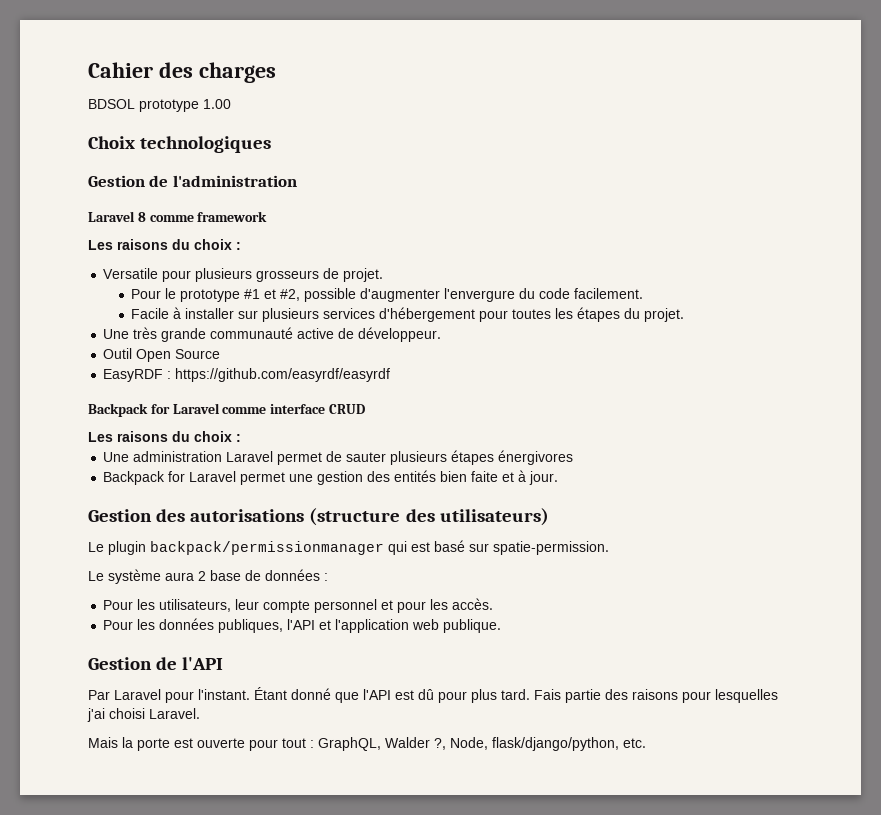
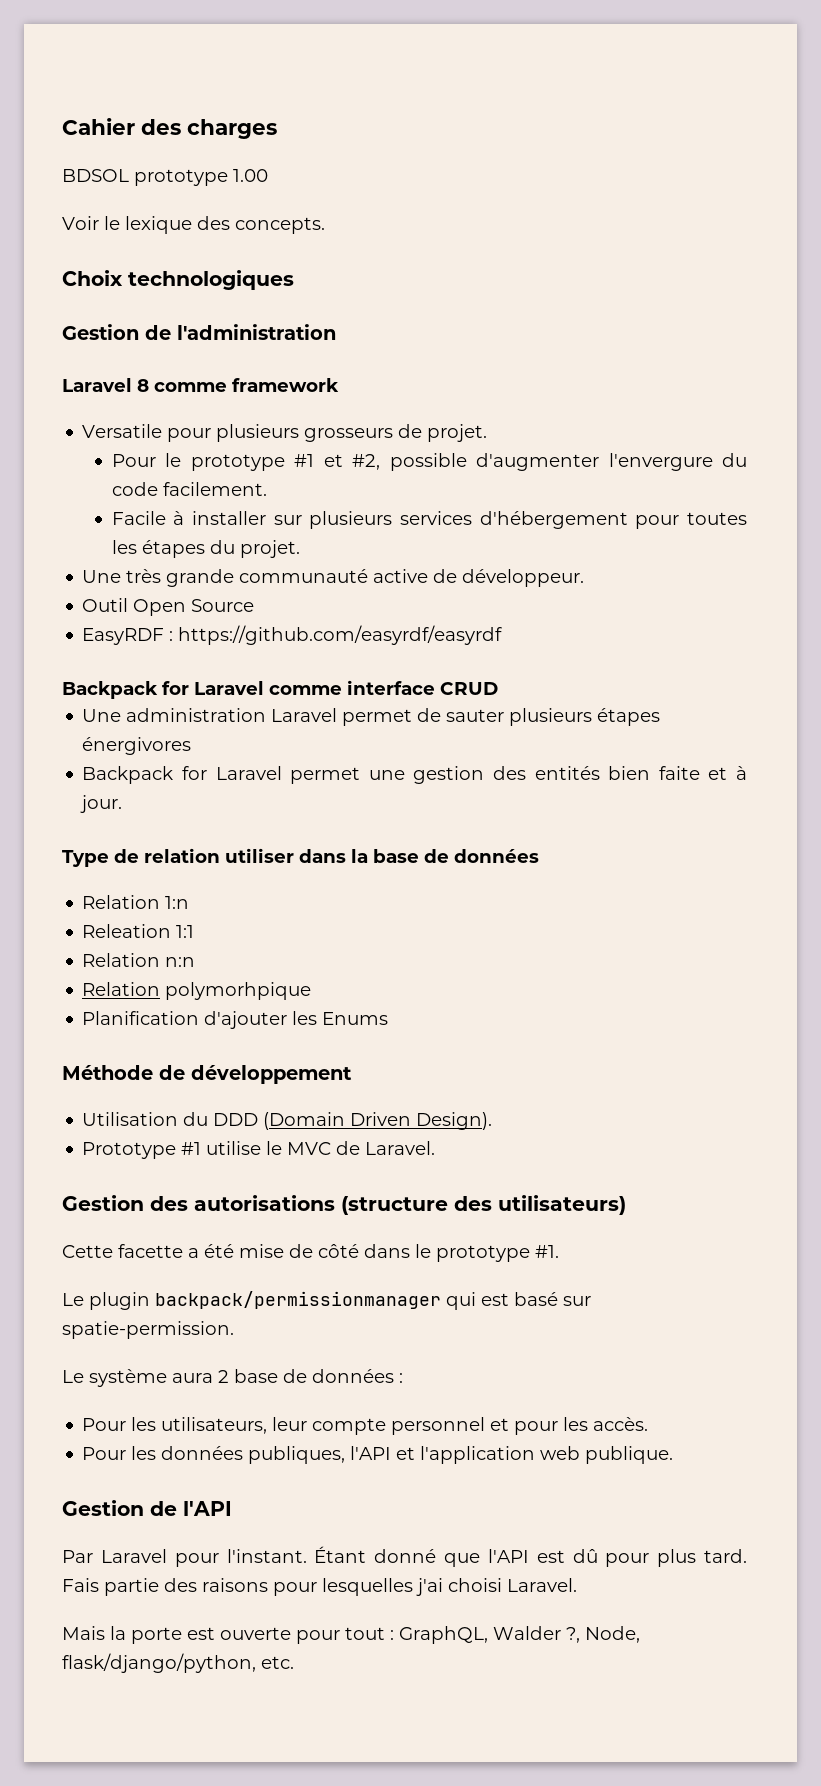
(231, 104) none -> [62,216,325,234] // Voir le lexique des concepts.
[88,239,241,250] // Les raisons du choix : -> (339, 385) none
[88,431,241,442] // Les raisons du choix : -> (498, 688) none
(559, 478) none -> [62,848,539,867] [82,895,190,909] [82,924,195,938] [82,953,196,967] [82,982,312,1000] [82,1011,389,1029] [62,1065,352,1084] [82,1112,493,1130] [82,1141,436,1159] // Type de relation utiliser dans la base de données // Relation 1:n // Releation 1:1 // Relation n:n // Relation polymorhpique // Planification d'ajouter les Enums // Méthode de développement // Utilisation du DDD (Domain Driven Design). // Prototype #1 utilise le MVC de Laravel.
(549, 517) none -> [62,1244,559,1262] // Cette facette a été mise de côté dans le prototype #1.

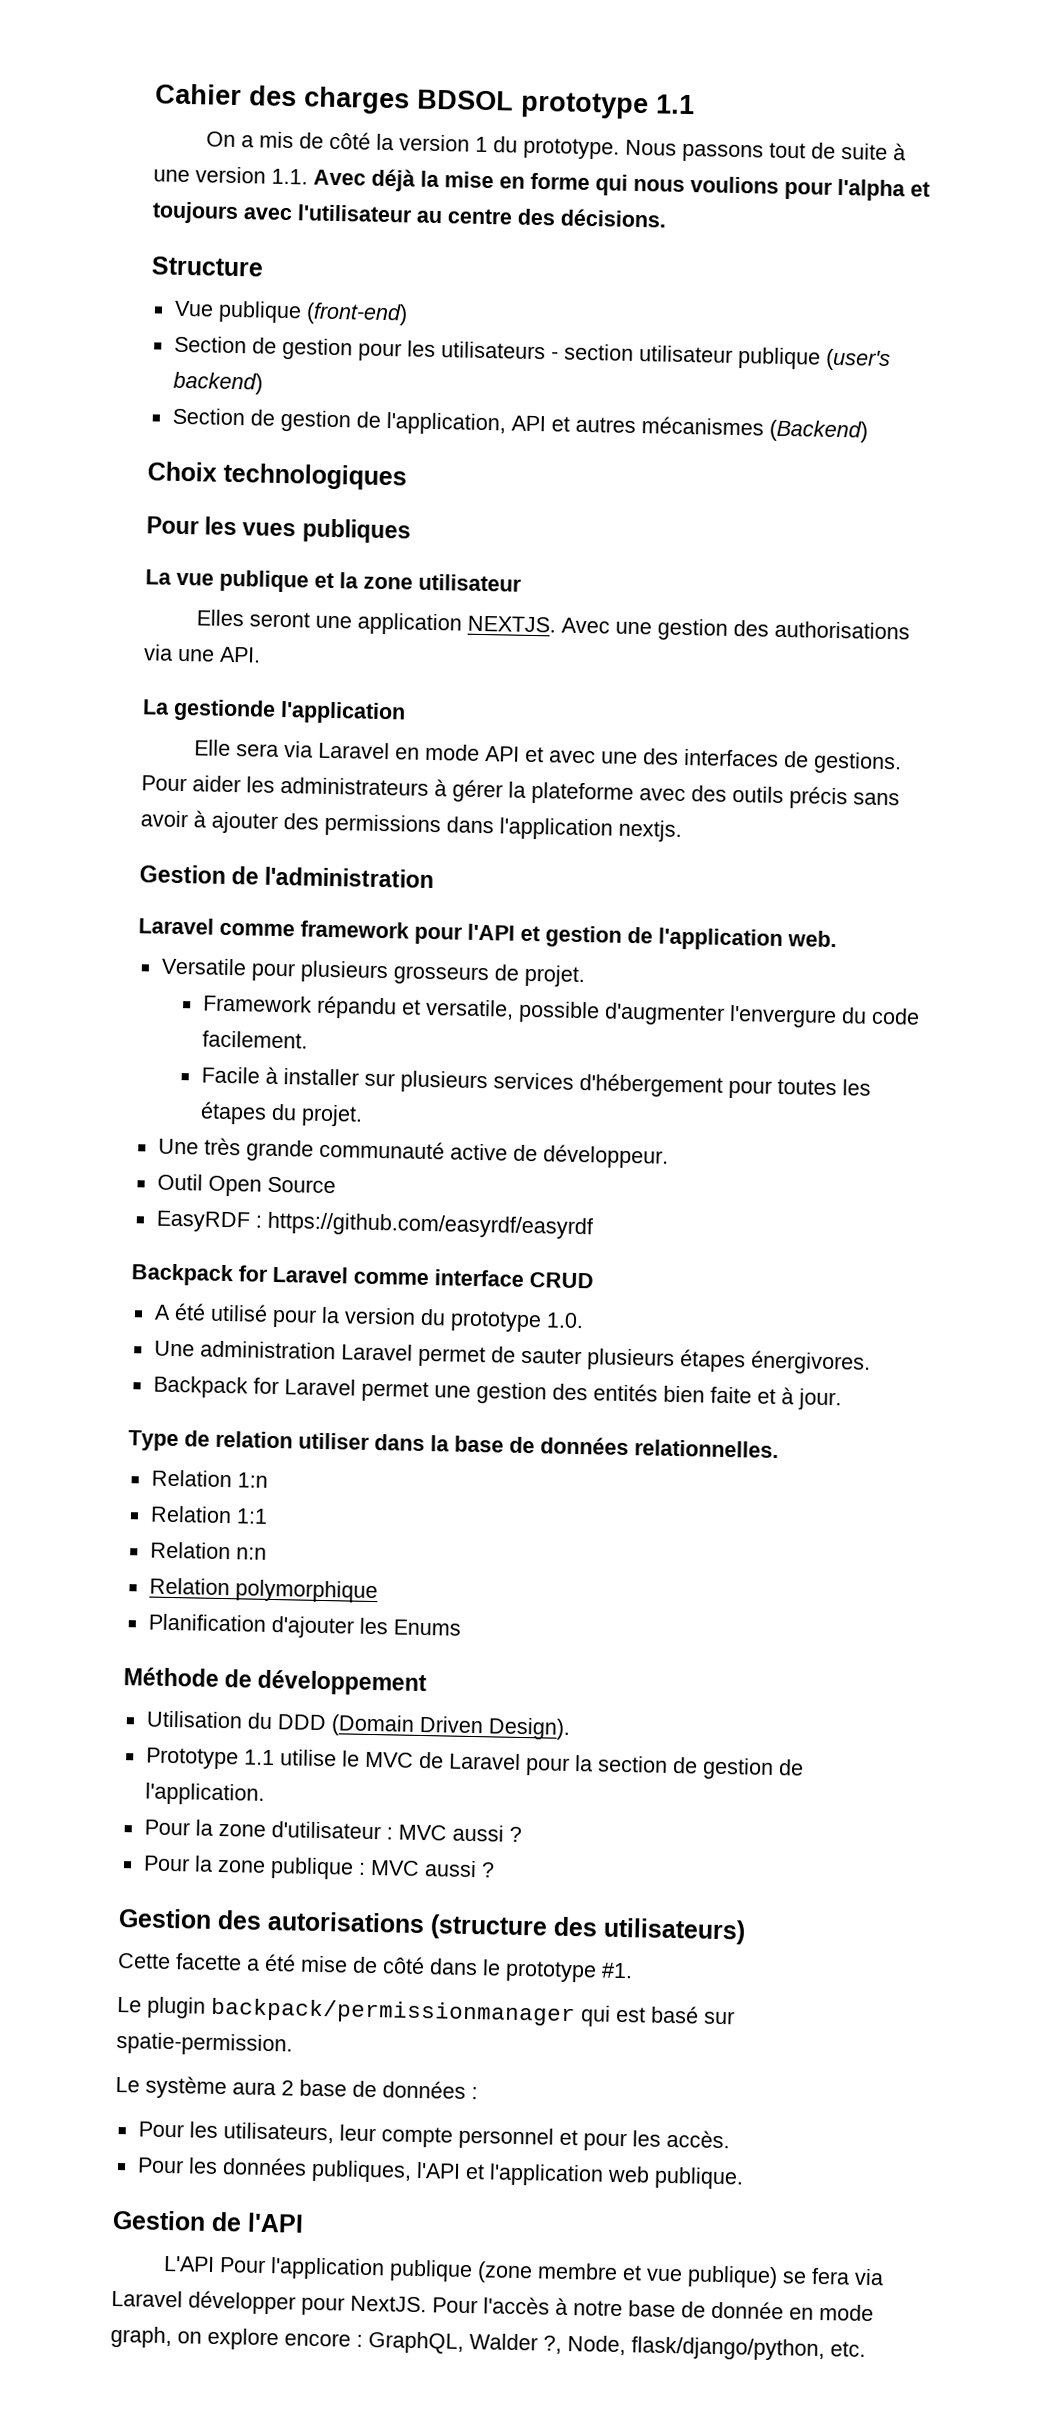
(277, 129) // -> (410, 100) none
[233,169,268,182] [62,216,325,234] [62,270,294,290] 1.00 // Voir le lexique des concepts. // Choix technologiques -> [655,94,695,115] [205,131,906,163] [153,166,930,202] [152,201,667,228] [151,256,264,277] [173,300,408,326] [173,335,891,372] [172,371,263,395] [171,407,868,443] [147,461,407,491] [146,516,411,544] [145,569,522,593] [195,609,910,641] [144,644,261,663] [142,698,406,725] [193,739,902,775] [141,775,900,810] [140,810,682,842] 1.1 // On a mis de côté la version 1 du prototype. Nous passons tout de suite à une version 1.1. Avec déjà la mise en forme qui nous voulions pour l'alpha et toujours avec l'utilisateur au centre des décisions. // Structure // Vue publique (front-end) // Section de gestion pour les utilisateurs - section utilisateur publique (user's backend) // Section de gestion de l'application, API et autres mécanismes (Backend) // Choix technologiques // Pour les vues publiques // La vue publique et la zone utilisateur // Elles seront une application NEXTJS. Avec une gestion des authorisations via une API. // La gestionde l'application // Elle sera via Laravel en mode API et avec une des interfaces de gestions. Pour aider les administrateurs à gérer la plateforme avec des outils précis sans avoir à ajouter des permissions dans l'application nextjs.
[137,379,149,392] 8 -> (214, 926) none
(339, 385) none -> [414,923,837,952] pour l'API et gestion de l'application web.
[111,453,381,471] Pour le prototype #1 et #2, -> [202,994,514,1020] Framework répandu et versatile,
(498, 688) none -> [153,1302,584,1333] // A été utilisé pour la version du prototype 1.0.
[82,737,192,755] énergivores -> [749,1350,871,1375] énergivores.
(539, 856) none -> [634,1439,779,1459] relationnelles.
[82,924,172,938] Releation -> [149,1505,232,1524] Relation
[165,982,312,1000] polymorhpique -> [234,1579,378,1604] polymorphique
[181,1142,202,1155] #1 -> [243,1749,275,1766] 1.1
[365,1141,436,1155] Laravel. -> [448,1752,804,1780] [144,1782,265,1806] [143,1819,522,1843] [142,1855,495,1880] Laravel pour la section de gestion de l'application. // Pour la zone d'utilisateur : MVC aussi ? // Pour la zone publique : MVC aussi ?
[62,1546,748,1567] [62,1578,577,1596] [62,1626,385,1644] Par Laravel pour l'instant. Étant donné que l'API est dû pour plus tard. Fais partie des raisons pour lesquelles j'ai choisi Laravel. // Mais la porte est ouverte pour tout -> [162,2255,884,2289] [111,2289,874,2322] [110,2325,351,2351] L'API Pour l'application publique (zone membre et vue publique) se fera via Laravel développer pour NextJS. Pour l'accès à notre base de donnée en mode graph, on explore encore

